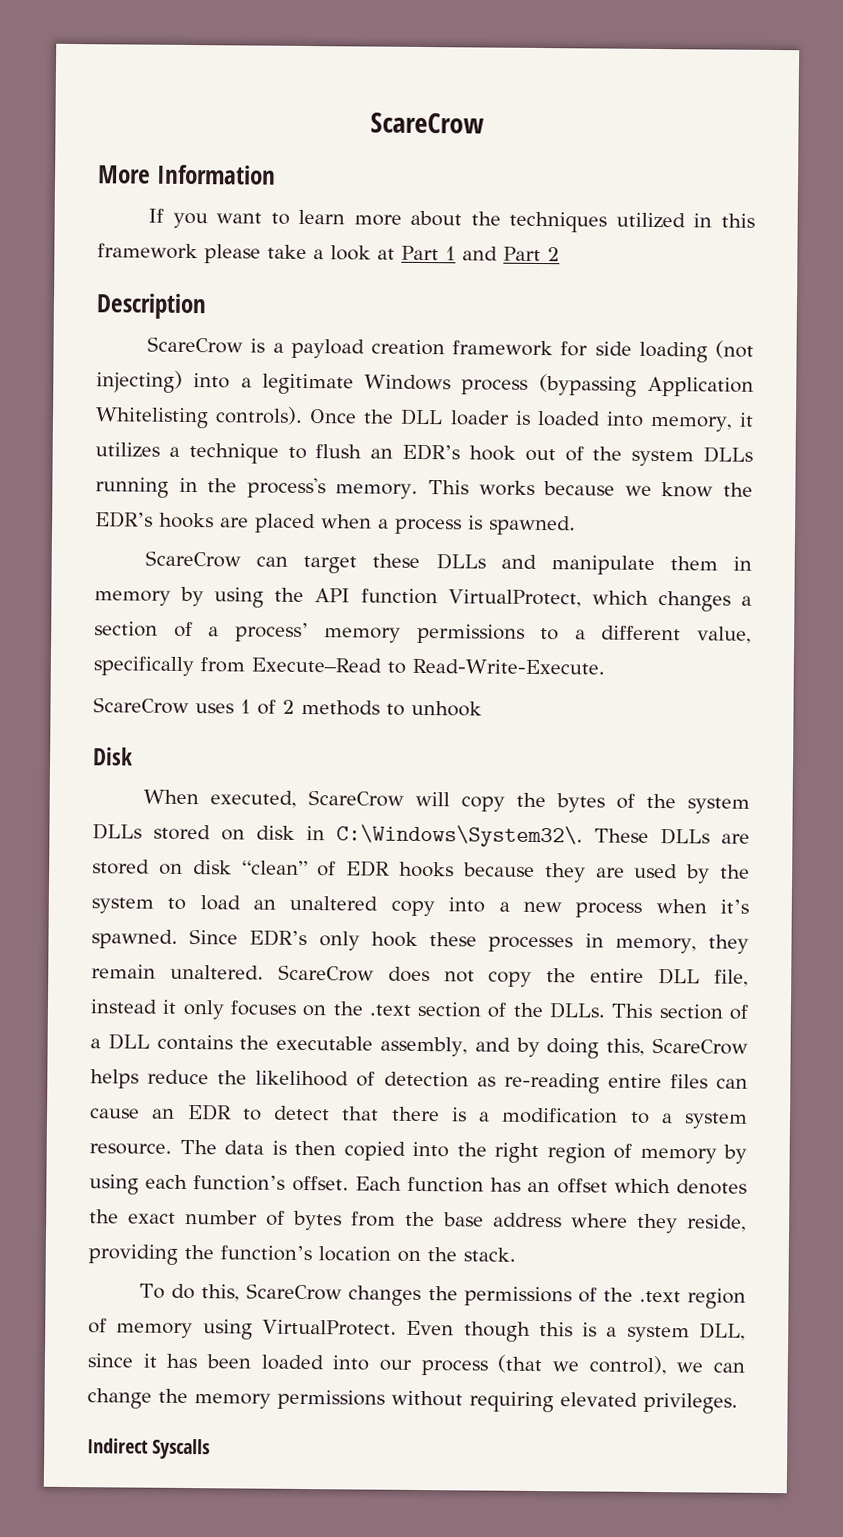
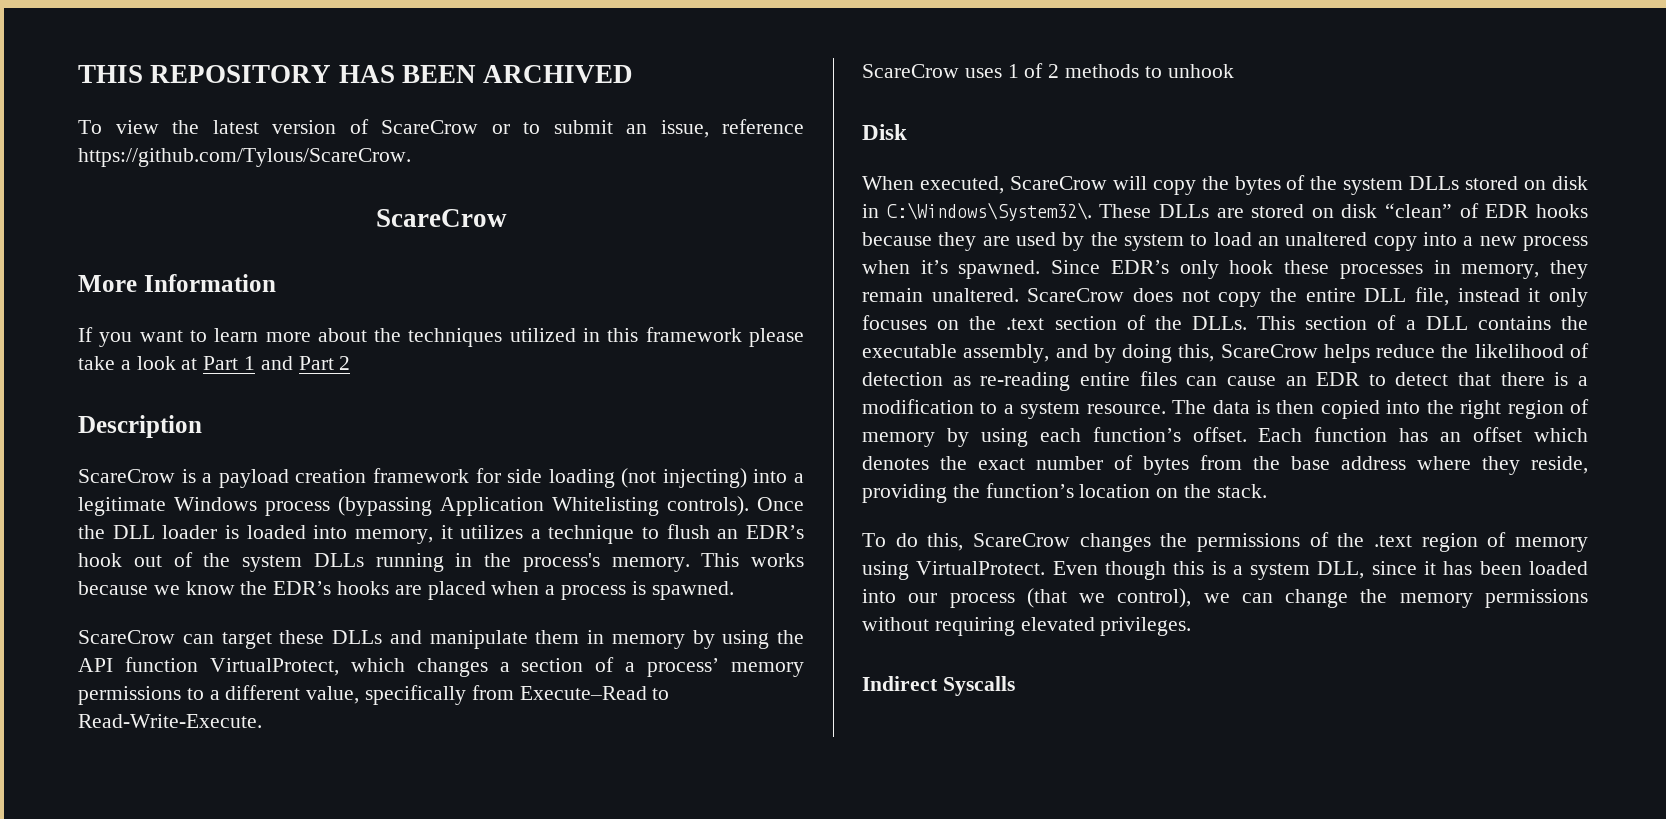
(370, 123) none -> [78,65,634,83] [78,119,804,138] [78,148,411,167] THIS REPOSITORY HAS BEEN ARCHIVED // To view the latest version of ScareCrow or to submit an issue, reference https://github.com/Tylous/ScareCrow. //

